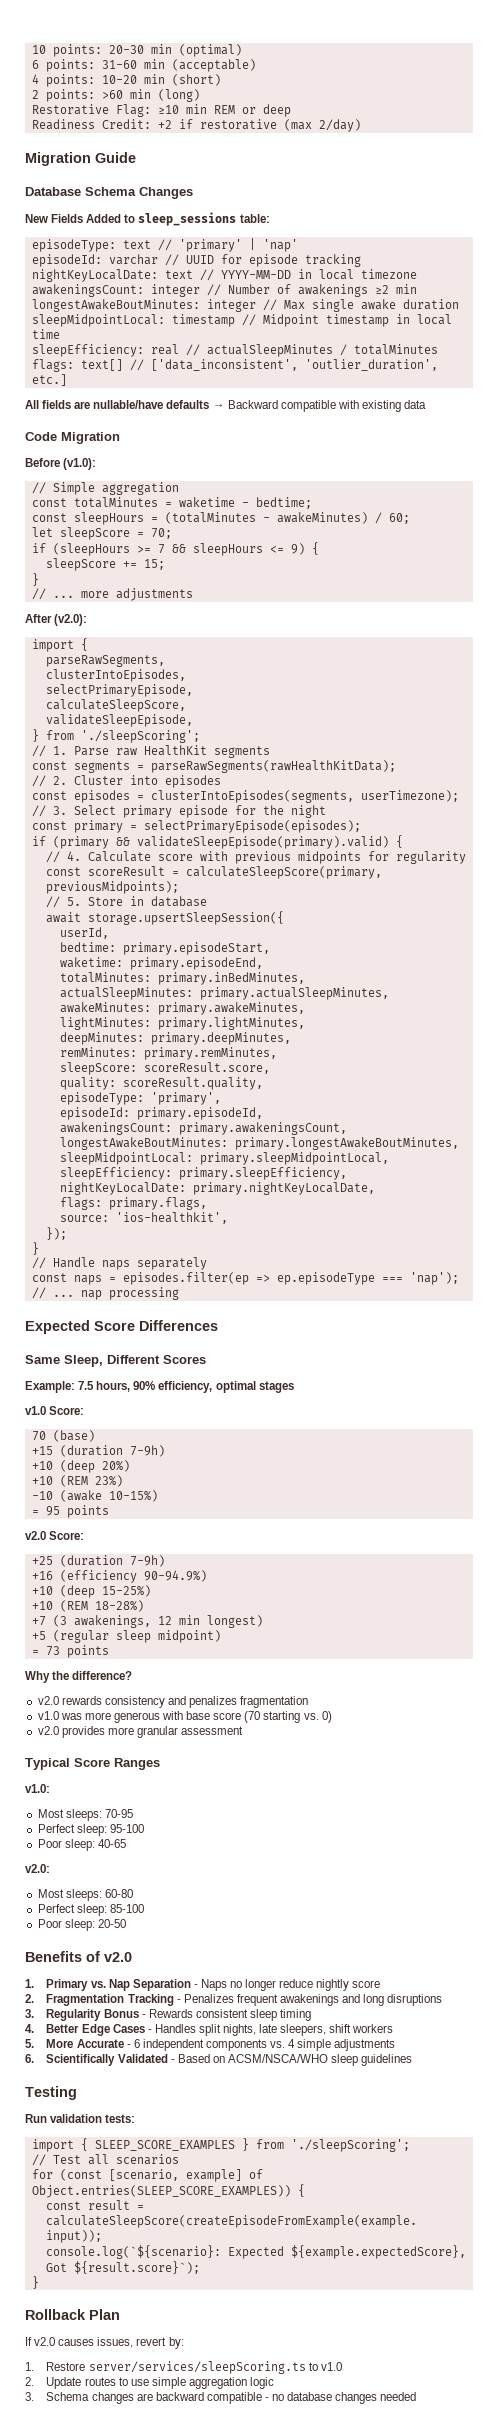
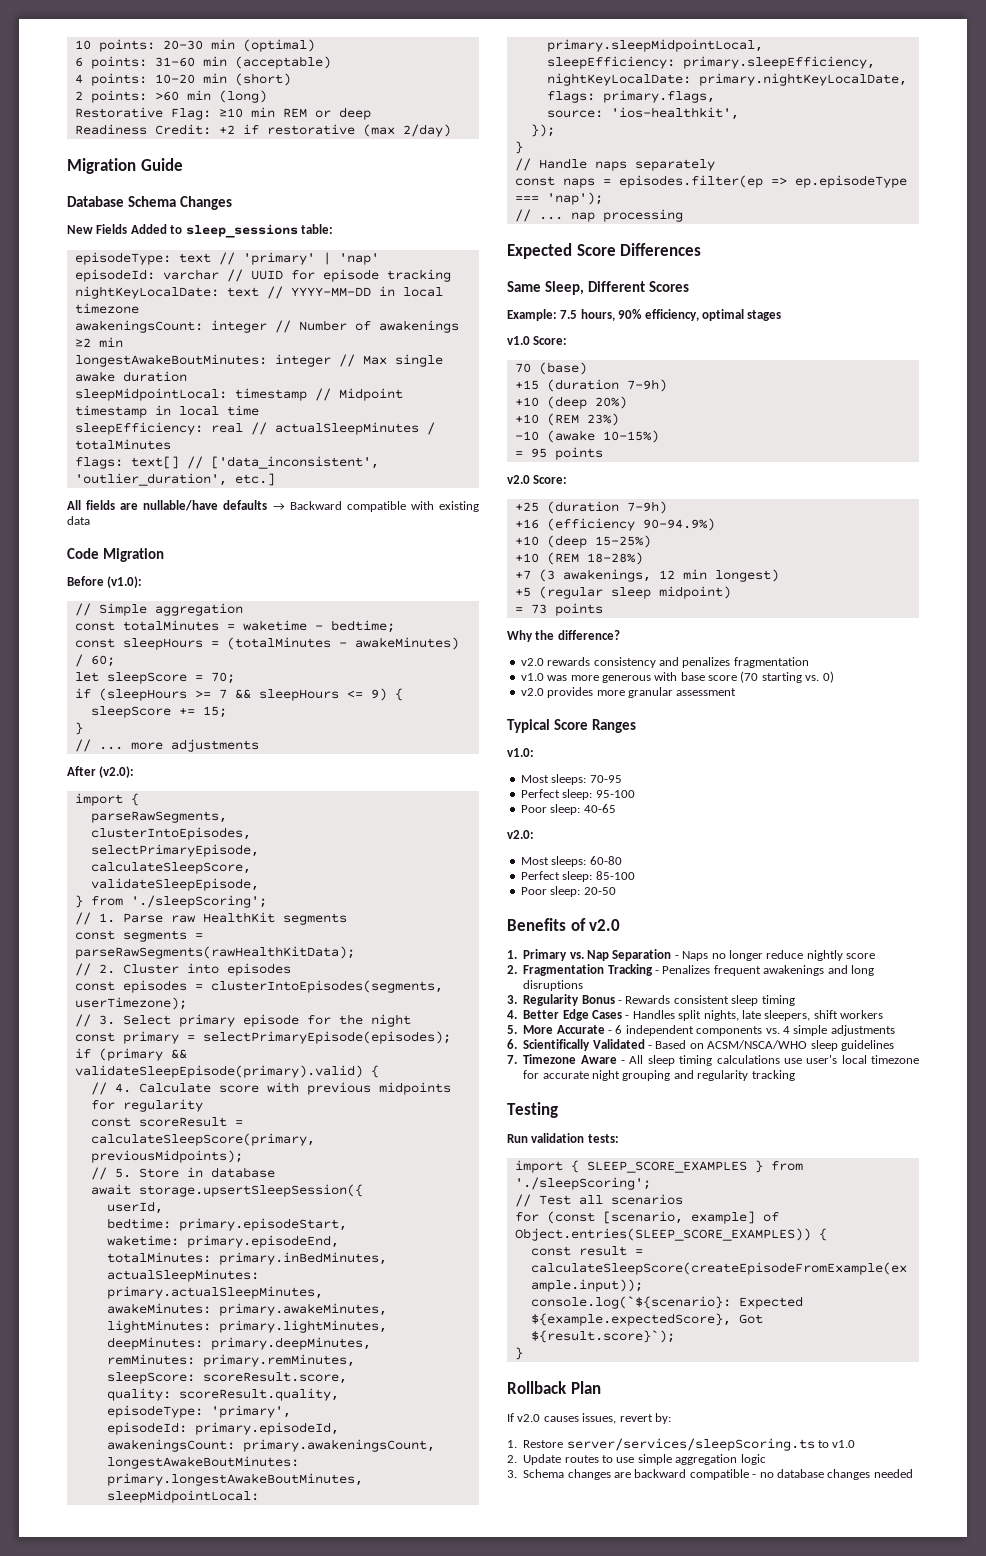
(413, 2060) none -> [507,1054,919,1066] [523,1070,795,1081] // 7. Timezone Aware - All sleep timing calculations use user's local timezone for accurate night grouping and regularity tracking

